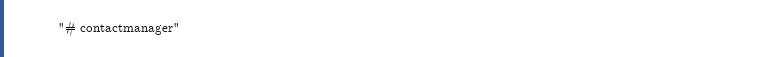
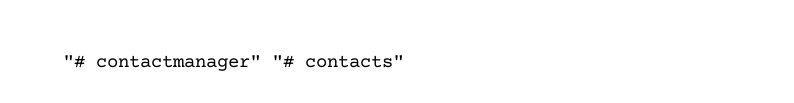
(180, 29) none -> [272,55,404,68] "# contacts"

